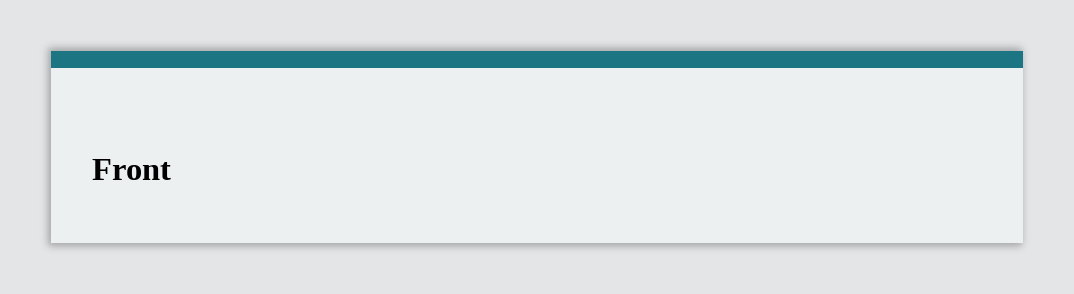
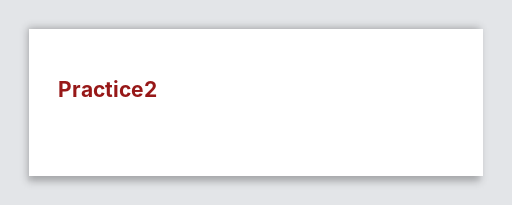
[92,159,171,180] Front -> [58,80,157,97] Practice2

